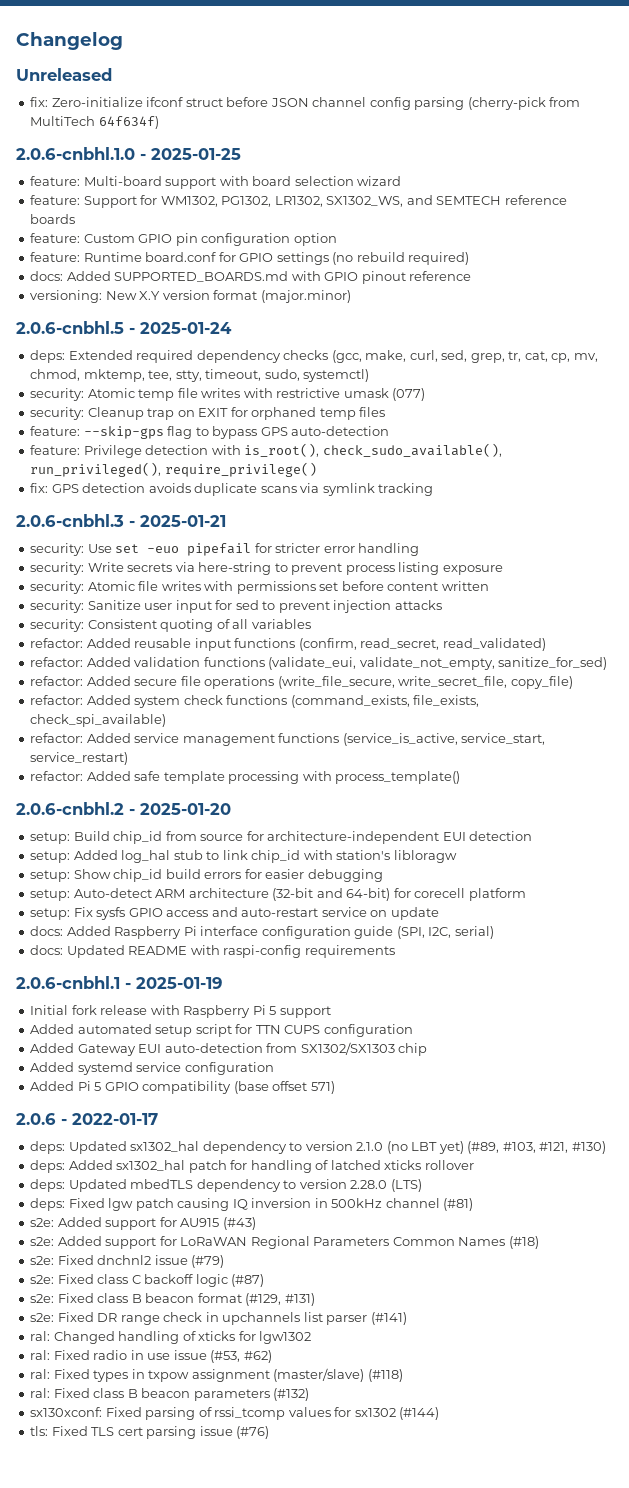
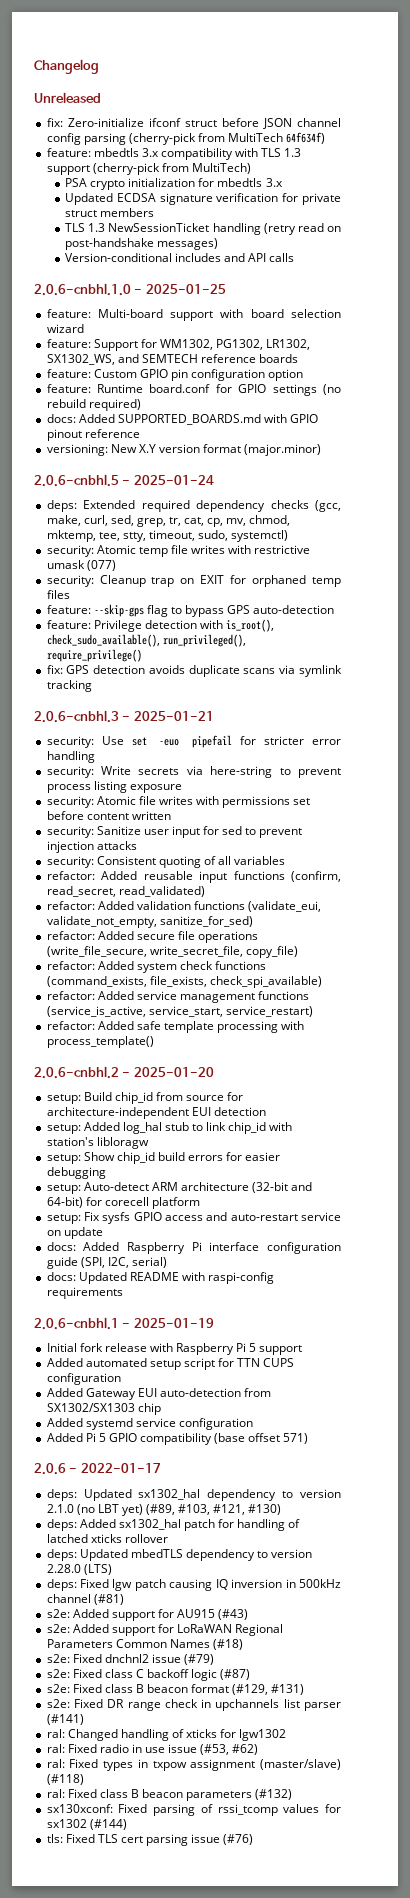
(159, 122) none -> [46,148,302,160] [46,163,251,175] [64,178,283,190] [64,193,341,205] [64,208,155,217] [64,223,342,235] [64,238,219,250] [64,253,295,262] // feature: mbedtls 3.x compatibility with TLS 1.3 support (cherry-pick from MultiTech) // PSA crypto initialization for mbedtls 3.x // Updated ECDSA signature verification for private struct members // TLS 1.3 NewSessionTicket handling (retry read on post-handshake messages) // Version-conditional includes and API calls

